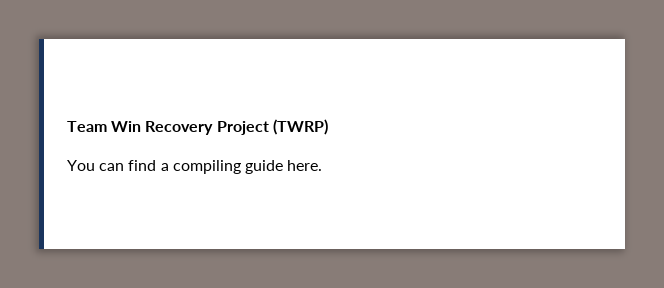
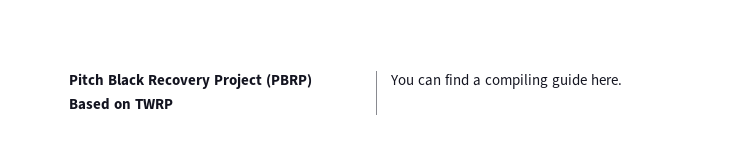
[67,119,328,135] Team Win Recovery Project (TWRP) -> [69,73,313,89] [69,98,174,110] Pitch Black Recovery Project (PBRP) // Based on TWRP

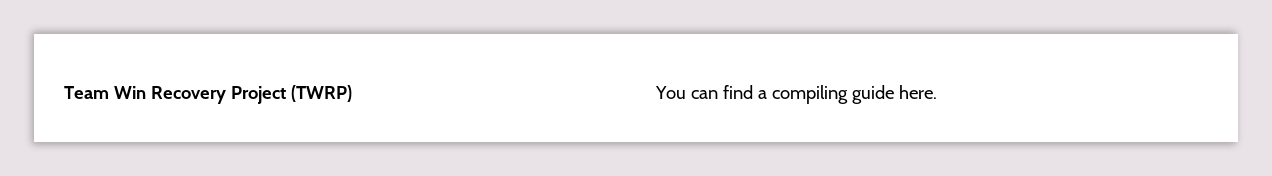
[69,73,313,89] [69,98,174,110] Pitch Black Recovery Project (PBRP) // Based on TWRP -> [64,85,352,104] Team Win Recovery Project (TWRP)

